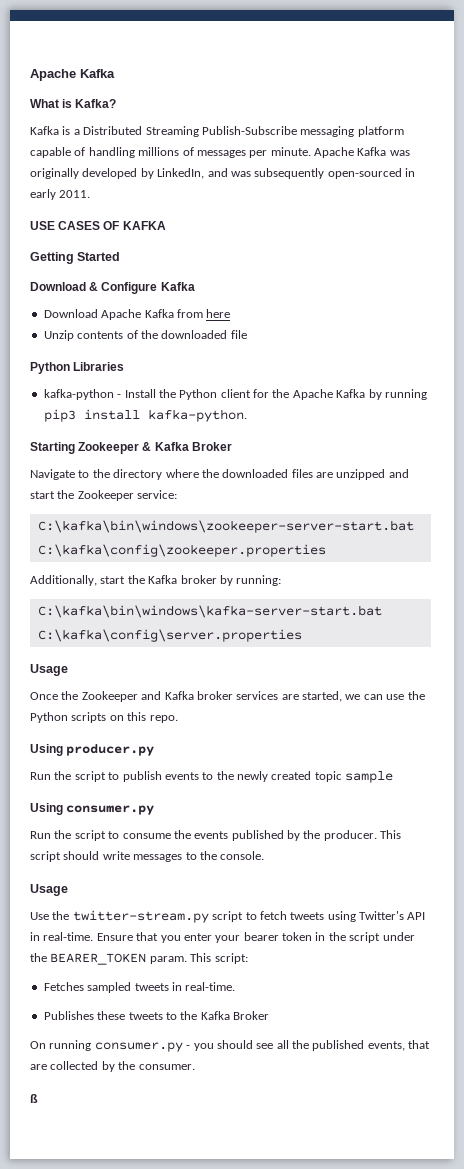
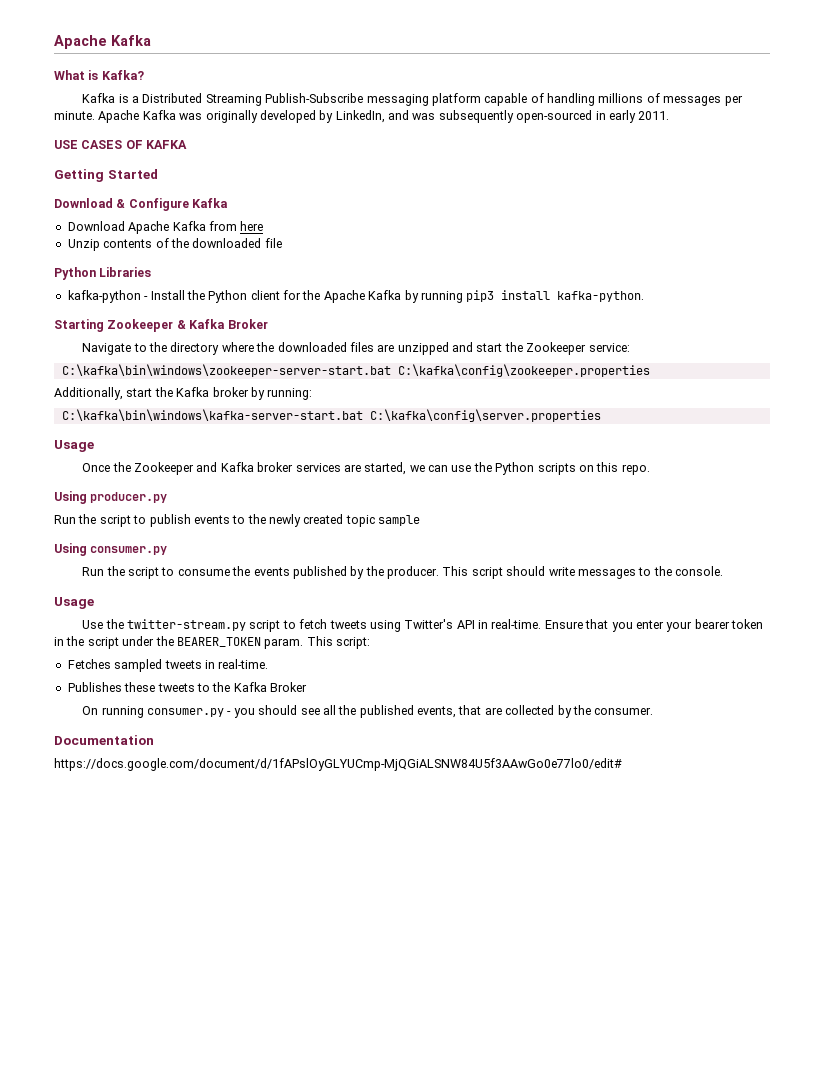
[30,1094,38,1103] ß -> [54,735,154,745] [54,758,622,771] Documentation // https://docs.google.com/document/d/1fAPslOyGLYUCmp-MjQGiALSNW84U5f3AAwGo0e77lo0/edit#

